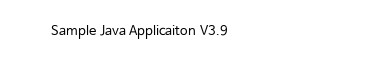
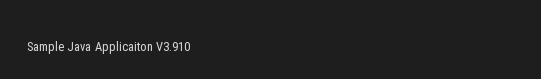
[199,25,228,36] V3.9 -> [156,42,191,51] V3.910

